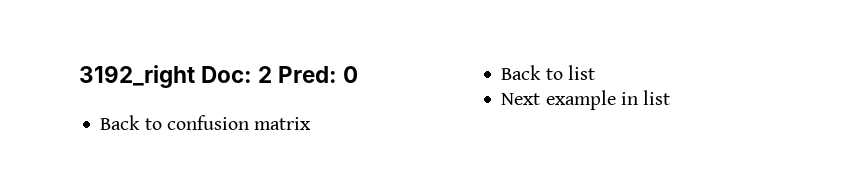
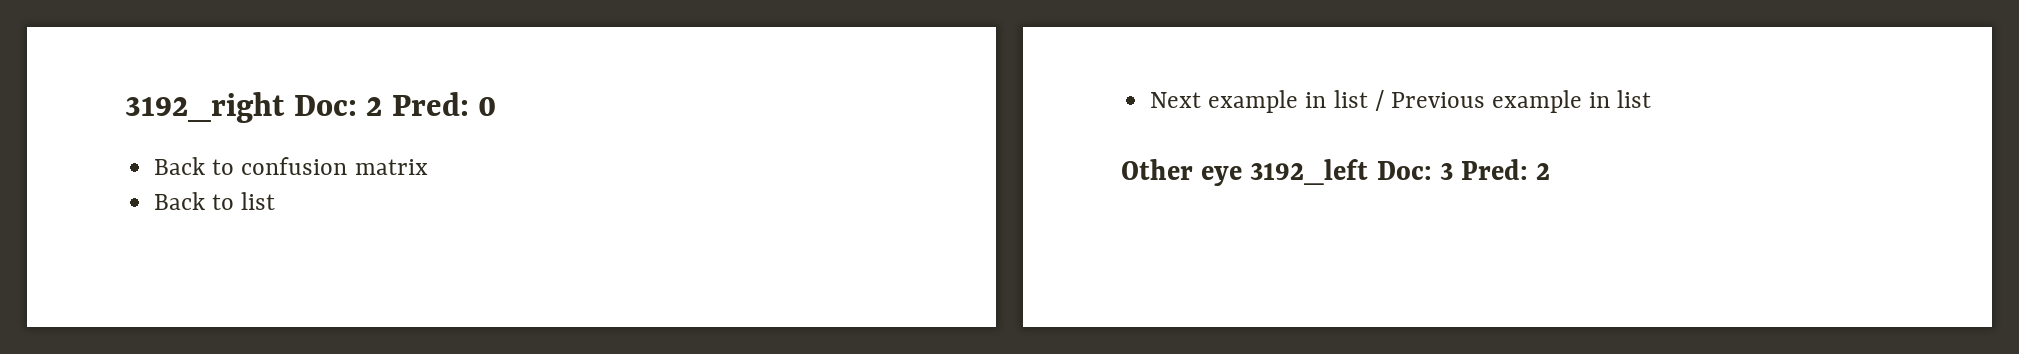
(671, 97) none -> [1374,90,1652,113] [1121,159,1551,186] / Previous example in list // Other eye 3192_left Doc: 3 Pred: 2

